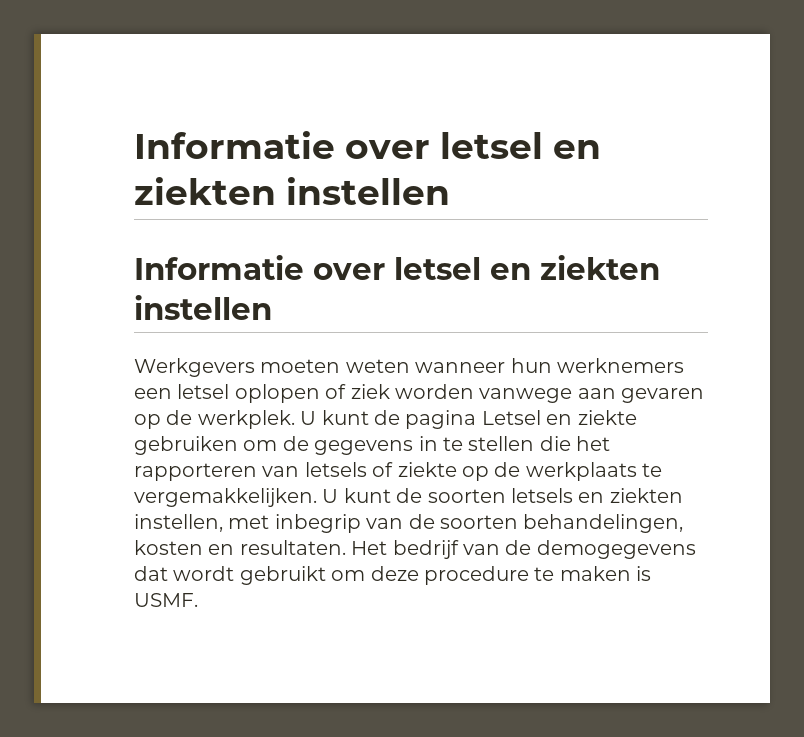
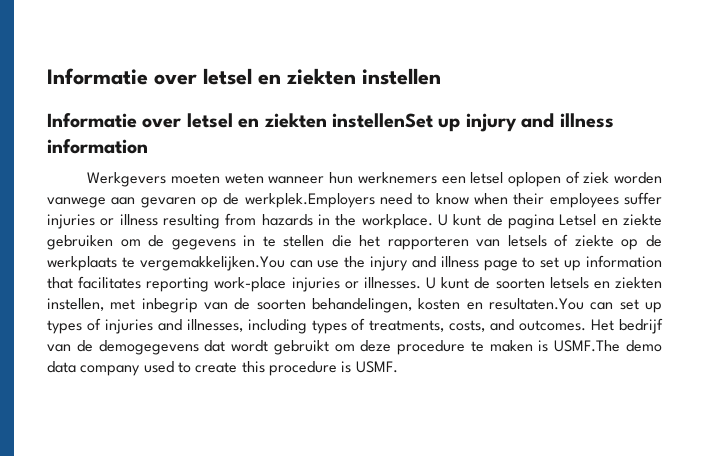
[134,295,272,320] instellen -> [332,113,614,132] [47,139,148,154] instellenSet up injury and illness information
[197,410,295,429] werkplek. -> [244,192,662,208] [47,213,433,229] werkplek.Employers need to know when their employees suffer injuries or illness resulting from hazards in the workplace.
[134,488,317,507] vergemakkelijken. -> [139,255,663,271] [47,276,421,292] vergemakkelijken.You can use the injury and illness page to set up information that facilitates reporting work-place injuries or illnesses.
[239,540,346,555] resultaten. -> [488,298,663,313] [47,318,587,334] resultaten.You can set up types of injuries and illnesses, including types of treatments, costs, and outcomes.
(652, 573) none -> [554,340,662,352] [47,361,352,376] USMF.The demo data company used to create this procedure is

